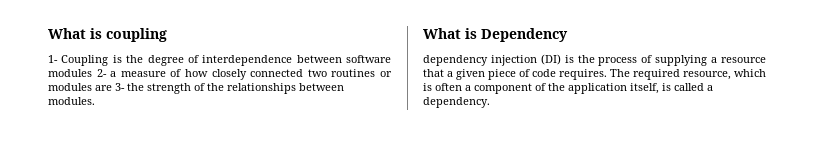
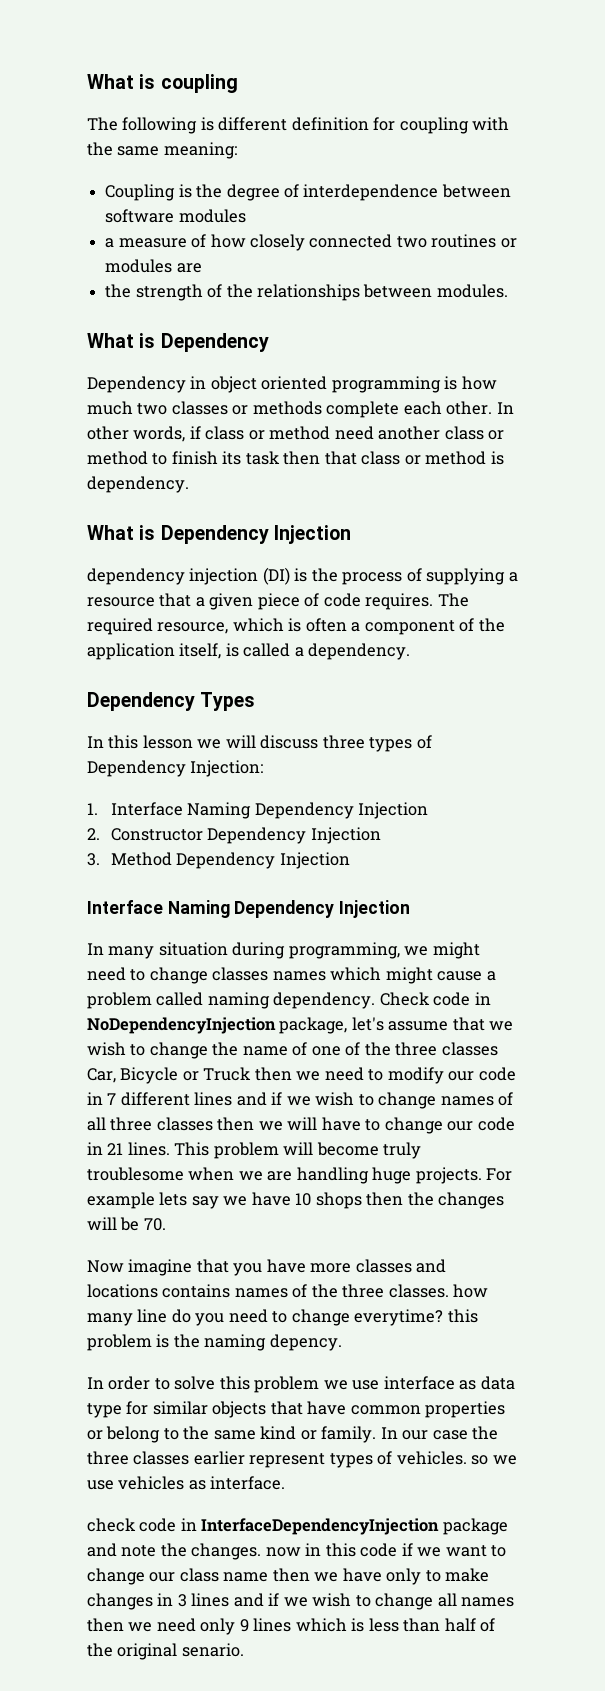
[48,55,58,63] 1- -> [87,117,510,134] [87,142,237,159] The following is different definition for coupling with the same meaning: //
[96,69,107,77] 2- -> (246, 216) //
[115,83,125,91] 3- -> (202, 268) //
(568, 35) none -> [87,376,497,393] [87,401,514,418] [87,426,505,442] [87,451,504,465] [87,476,189,493] [87,525,351,544] // Dependency in object oriented programming is how much two classes or methods complete each other. In other words, if class or method need another class or method to finish its task then that class or method is dependency. // What is Dependency Injection
(490, 102) none -> [87,692,256,711] [87,735,432,752] [87,760,264,777] [87,802,429,819] [87,827,381,844] [87,852,350,869] [87,900,411,918] [87,942,480,959] [87,967,496,984] [87,992,491,1009] [87,1017,514,1034] [87,1042,498,1059] [87,1067,516,1084] [87,1092,514,1109] [87,1117,515,1134] [87,1142,422,1159] [87,1167,513,1184] [87,1192,505,1209] [87,1217,166,1231] [87,1259,447,1276] [87,1284,489,1298] [87,1309,478,1326] [87,1334,342,1351] [87,1376,515,1393] [87,1401,506,1418] [87,1426,499,1443] [87,1451,517,1468] [87,1476,286,1490] [87,1518,508,1535] [87,1543,507,1560] [87,1568,490,1585] [87,1593,515,1610] [87,1618,496,1635] [87,1643,244,1660] // Dependency Types // In this lesson we will discuss three types of Dependency Injection: // 1. Interface Naming Dependency Injection // 2. Constructor Dependency Injection // 3. Method Dependency Injection // Interface Naming Dependency Injection // In many situation during programming, we might need to change classes names which might cause a problem called naming dependency. Check code in NoDependencyInjection package, let's assume that we wish to change the name of one of the three classes Car, Bicycle or Truck then we need to modify our code in 7 different lines and if we wish to change names of all three classes then we will have to change our code in 21 lines. This problem will become truly troublesome when we are handling huge projects. For example lets say we have 10 shops then the changes will be 70. // Now imagine that you have more classes and locations contains names of the three classes. how many line do you need to change everytime? this problem is the naming depency. // In order to solve this problem we use interface as data type for similar objects that have common properties or belong to the same kind or family. In our case the three classes earlier represent types of vehicles. so we use vehicles as interface. // check code in InterfaceDependencyInjection package and note the changes. now in this code if we want to change our class name then we have only to make changes in 3 lines and if we wish to change all names then we need only 9 lines which is less than half of the original senario.

